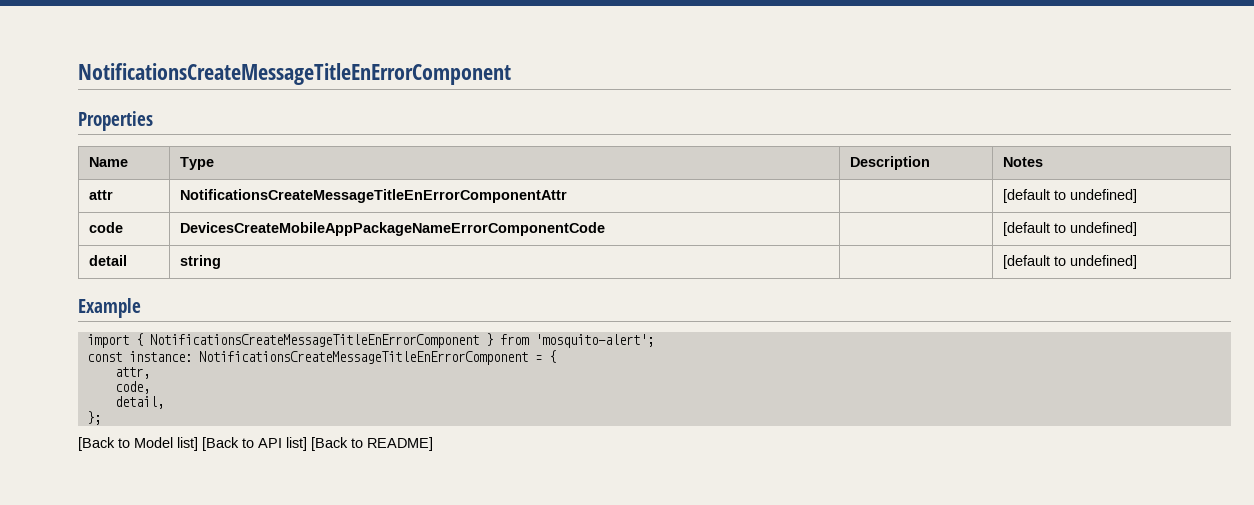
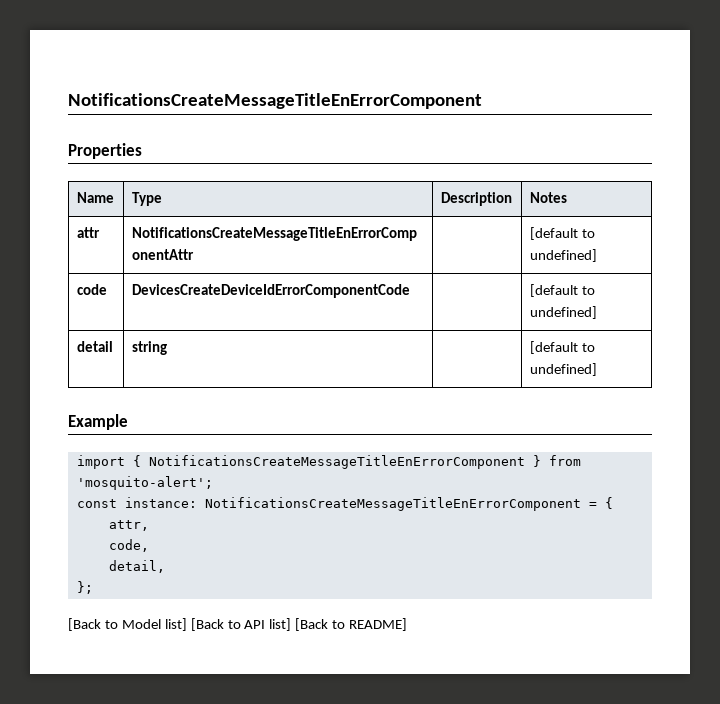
[179,222,605,236] DevicesCreateMobileAppPackageNameErrorComponentCode -> [131,284,410,298] DevicesCreateDeviceIdErrorComponentCode

